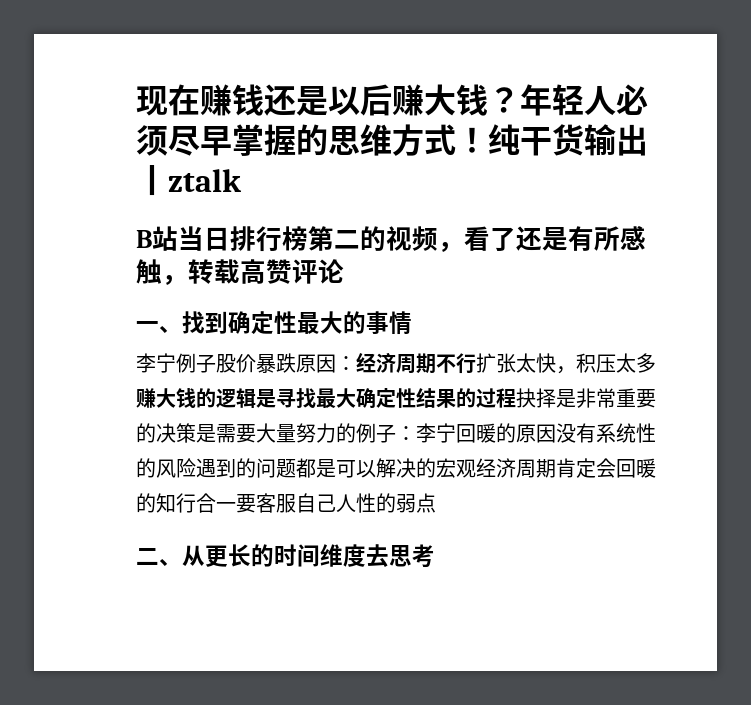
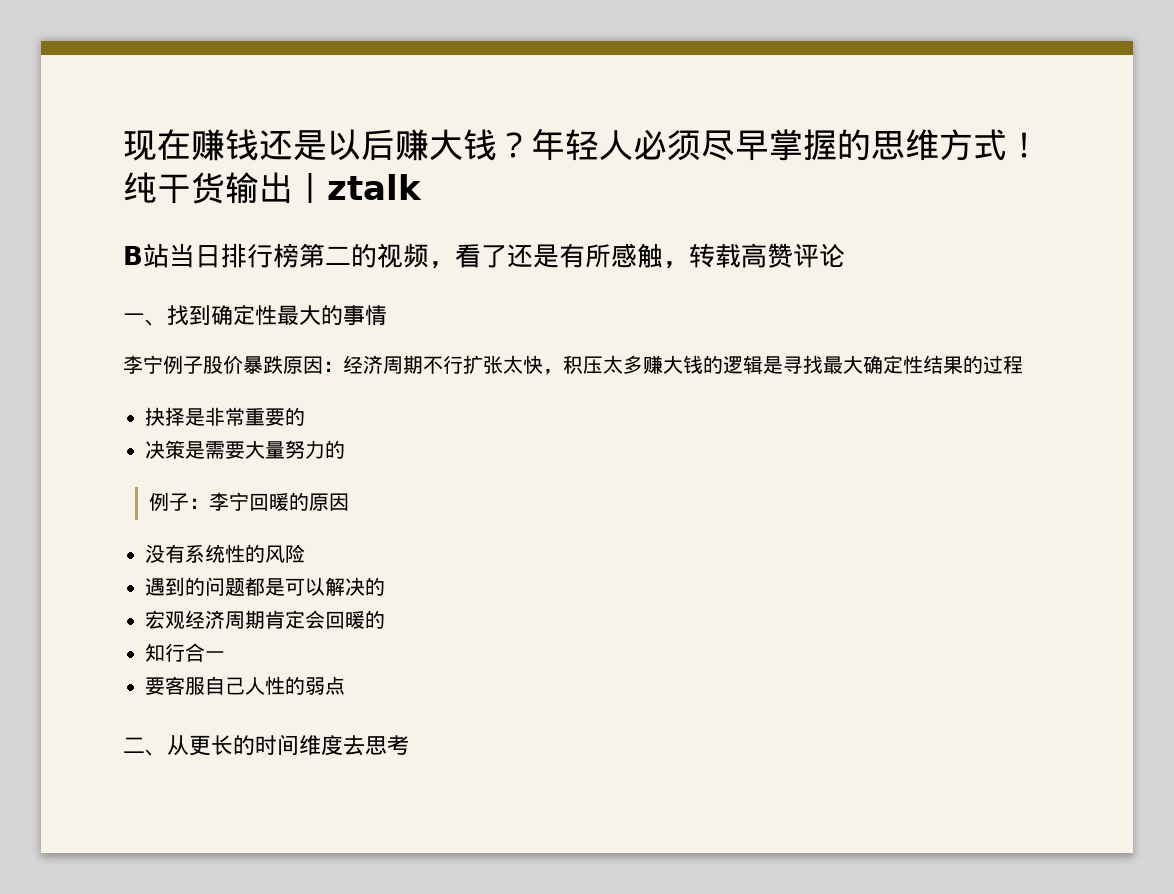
(516, 398) none -> (1023, 364) //
(156, 433) none -> (305, 416) //
(356, 433) none -> (345, 449) //
(556, 433) none -> (350, 502) //
(196, 468) none -> (305, 553) //
(436, 468) none -> (385, 586) //
(156, 503) none -> (385, 619) //
(236, 506) none -> (225, 655) //

